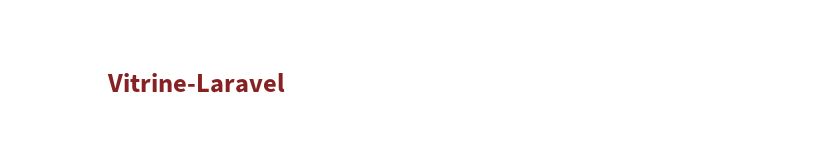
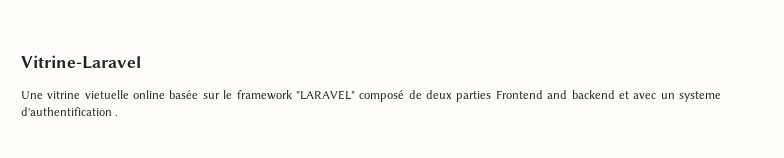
(285, 83) none -> [21,90,721,102] [21,107,119,116] // Une vitrine vietuelle online basée sur le framework "LARAVEL" composé de deux parties Frontend and backend et avec un systeme d'authentification .

